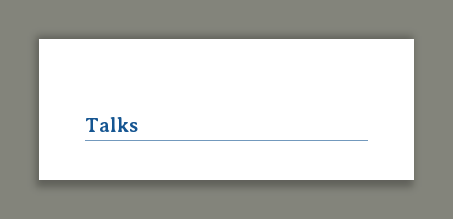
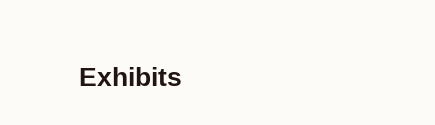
[85,117,138,132] Talks -> [79,67,182,86] Exhibits

